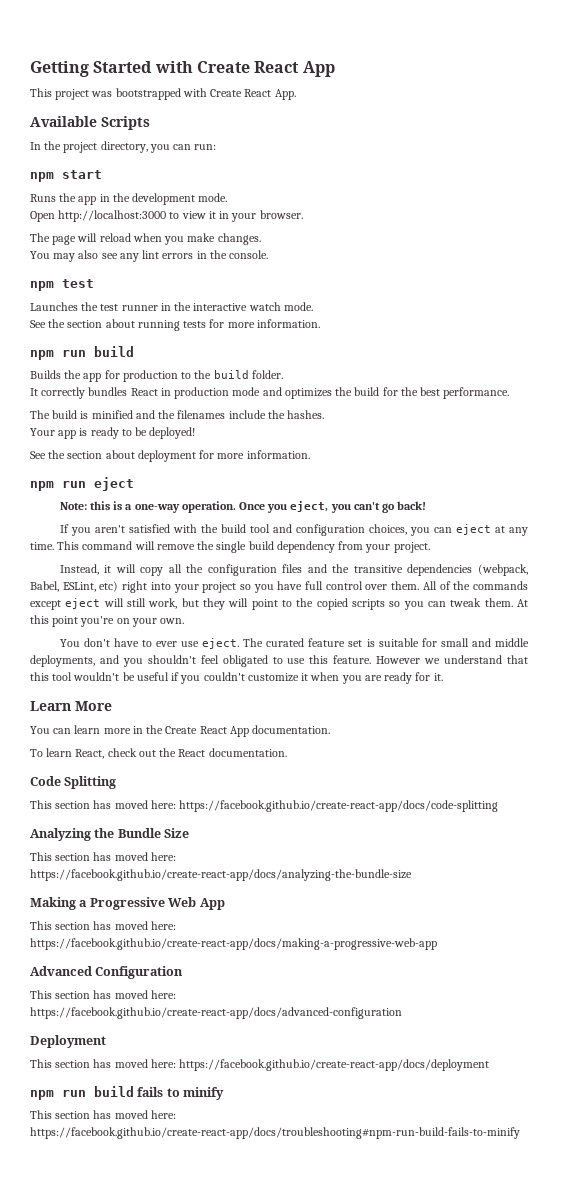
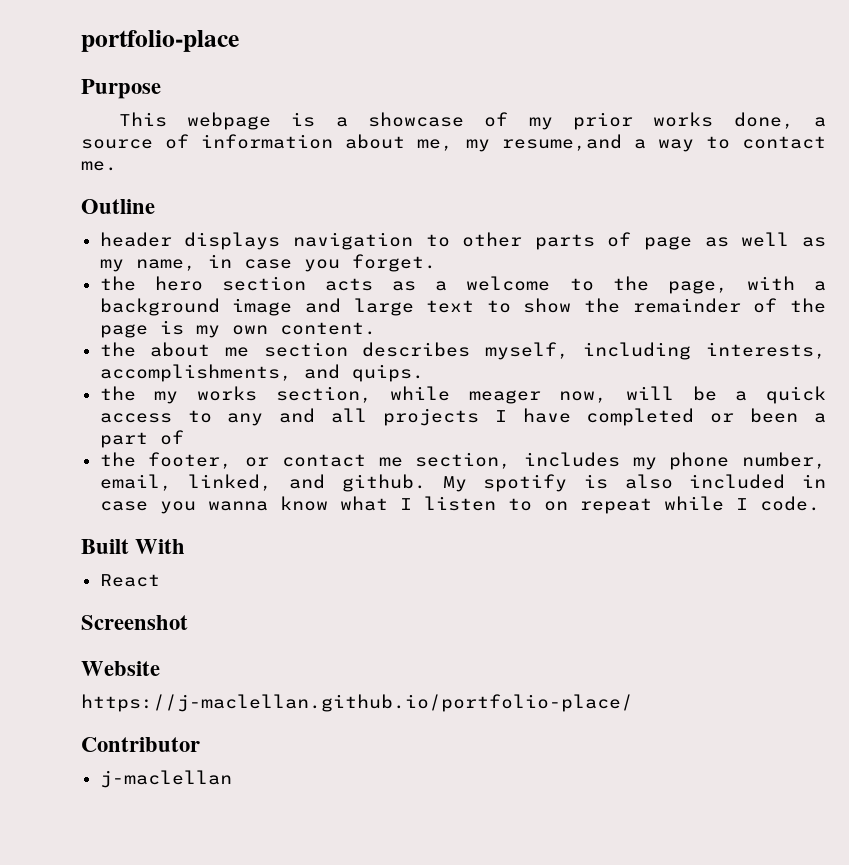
[30,61,335,77] [30,88,296,100] [30,116,150,130] [30,141,217,153] [30,170,102,182] [30,193,228,205] [30,210,303,222] [30,233,261,245] [30,250,269,262] [30,279,94,291] [30,302,313,311] [30,319,320,331] [30,346,134,360] [30,370,283,382] [30,387,510,399] [30,410,325,419] [30,427,196,439] [30,450,310,462] [30,477,134,491] [59,501,427,513] [59,524,529,536] [30,541,430,553] [59,564,528,576] [30,581,528,593] [30,598,528,610] [30,615,185,627] [59,638,529,649] [30,655,528,667] [30,672,443,684] [30,701,112,711] [30,725,331,737] [30,748,287,759] [30,776,117,789] [30,800,499,812] [30,828,190,841] [30,852,176,861] [30,869,412,881] [30,897,225,910] [30,921,176,930] [30,938,437,950] [30,966,184,979] [30,990,176,999] [30,1007,402,1019] [30,1035,106,1048] [30,1059,490,1071] [30,1086,225,1100] [30,1110,176,1119] [30,1127,520,1139] Getting Started with Create React App // This project was bootstrapped with Create React App. // Available Scripts // In the project directory, you can run: // npm start // Runs the app in the development mode. // Open http://localhost:3000 to view it in your browser. // The page will reload when you make changes. // You may also see any lint errors in the console. // npm test // Launches the test runner in the interactive watch mode. // See the section about running tests for more information. // npm run build // Builds the app for production to the build folder. // It correctly bundles React in production mode and optimizes the build for the best performance. // The build is minified and the filenames include the hashes. // Your app is ready to be deployed! // See the section about deployment for more information. // npm run eject // Note: this is a one-way operation. Once you eject, you can't go back! // If you aren't satisfied with the build tool and configuration choices, you can eject at any time. This command will remove the single build dependency from your project. // Instead, it will copy all the configuration files and the transitive dependencies (webpack, Babel, ESLint, etc) right into your project so you have full control over them. All of the commands except eject will still work, but they will point to the copied scripts so you can tweak them. At this point you're on your own. // You don't have to ever use eject. The curated feature set is suitable for small and middle deployments, and you shouldn't feel obligated to use this feature. However we understand that this tool wouldn't be useful if you couldn't customize it when you are ready for it. // Learn More // You can learn more in the Create React App documentation. // To learn React, check out the React documentation. // Code Splitting // This section has moved here: https://facebook.github.io/create-react-app/docs/code-splitting // Analyzing the Bundle Size // This section has moved here: https://facebook.github.io/create-react-app/docs/analyzing-the-bundle-size // Making a Progressive Web App // This section has moved here: https://facebook.github.io/create-react-app/docs/making-a-progressive-web-app // Advanced Configuration // This section has moved here: https://facebook.github.io/create-react-app/docs/advanced-configuration // Deployment // This section has moved here: https://facebook.github.io/create-react-app/docs/deployment // npm run build fails to minify // This section has moved here: https://facebook.github.io/create-react-app/docs/troubleshooting#npm-run-build-fails-to-minify -> [81,30,239,52] [81,79,161,99] [118,112,826,130] [81,134,827,152] [81,161,117,171] [81,199,155,214] [99,232,826,250] [99,254,436,272] [99,276,826,294] [99,298,826,316] [99,320,376,338] [99,342,826,360] [99,364,424,382] [99,386,826,404] [99,408,826,426] [99,430,184,448] [99,452,826,470] [99,474,827,492] [99,496,820,514] [81,539,186,554] [99,574,160,587] [81,615,188,630] [81,661,160,676] [81,694,633,712] [81,737,200,752] [99,770,232,788] portfolio-place // Purpose // This webpage is a showcase of my prior works done, a source of information about me, my resume,and a way to contact me. // Outline // header displays navigation to other parts of page as well as my name, in case you forget. // the hero section acts as a welcome to the page, with a background image and large text to show the remainder of the page is my own content. // the about me section describes myself, including interests, accomplishments, and quips. // the my works section, while meager now, will be a quick access to any and all projects I have completed or been a part of // the footer, or contact me section, includes my phone number, email, linked, and github. My spotify is also included in case you wanna know what I listen to on repeat while I code. // Built With // React // Screenshot // Website // https://j-maclellan.github.io/portfolio-place/ // Contributor // j-maclellan

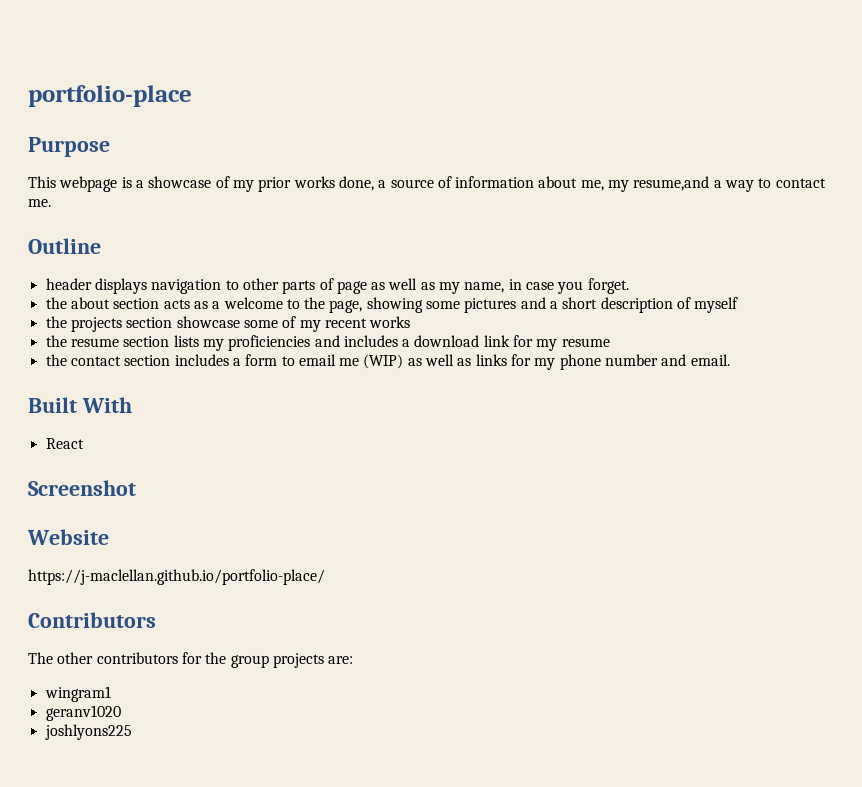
[154,276,203,291] hero -> [70,297,110,309] about
[746,276,826,291] [99,298,826,316] [99,320,376,338] [99,342,826,360] [99,364,424,382] [99,386,826,404] [99,408,826,426] [99,430,184,448] [99,452,826,470] [99,474,827,492] [99,496,820,514] with a background image and large text to show the remainder of the page is my own content. // the about me section describes myself, including interests, accomplishments, and quips. // the my works section, while meager now, will be a quick access to any and all projects I have completed or been a part of // the footer, or contact me section, includes my phone number, email, linked, and github. My spotify is also included in case you wanna know what I listen to on repeat while I code. -> [366,297,739,313] [45,316,411,332] [45,335,610,351] [45,354,730,370] showing some pictures and a short description of myself // the projects section showcase some of my recent works // the resume section lists my proficiencies and includes a download link for my resume // the contact section includes a form to email me (WIP) as well as links for my phone number and email.
[81,737,200,752] [99,770,232,788] Contributor // j-maclellan -> [28,612,156,628] [28,652,354,668] [44,686,111,702] [45,705,121,721] [44,724,132,740] Contributors // The other contributors for the group projects are: // wingram1 // geranv1020 // joshlyons225

